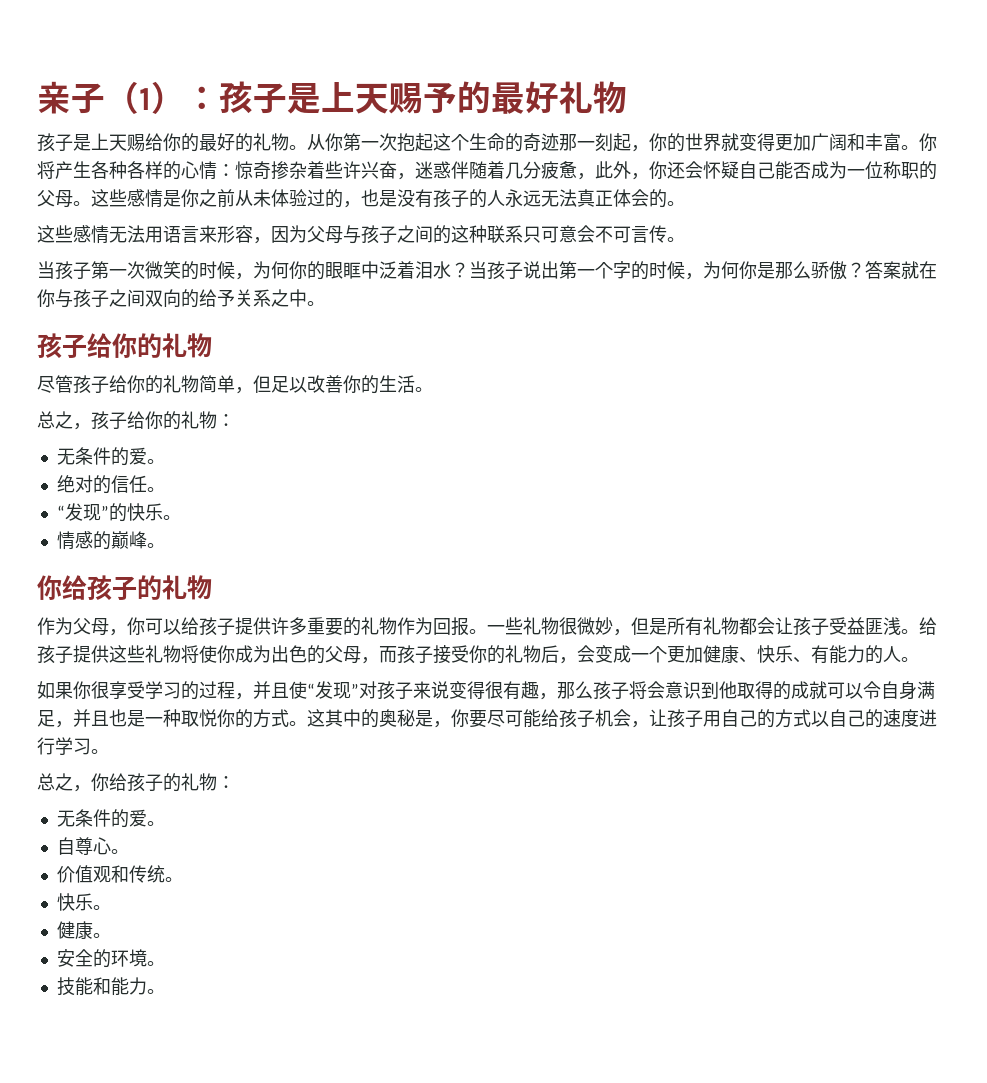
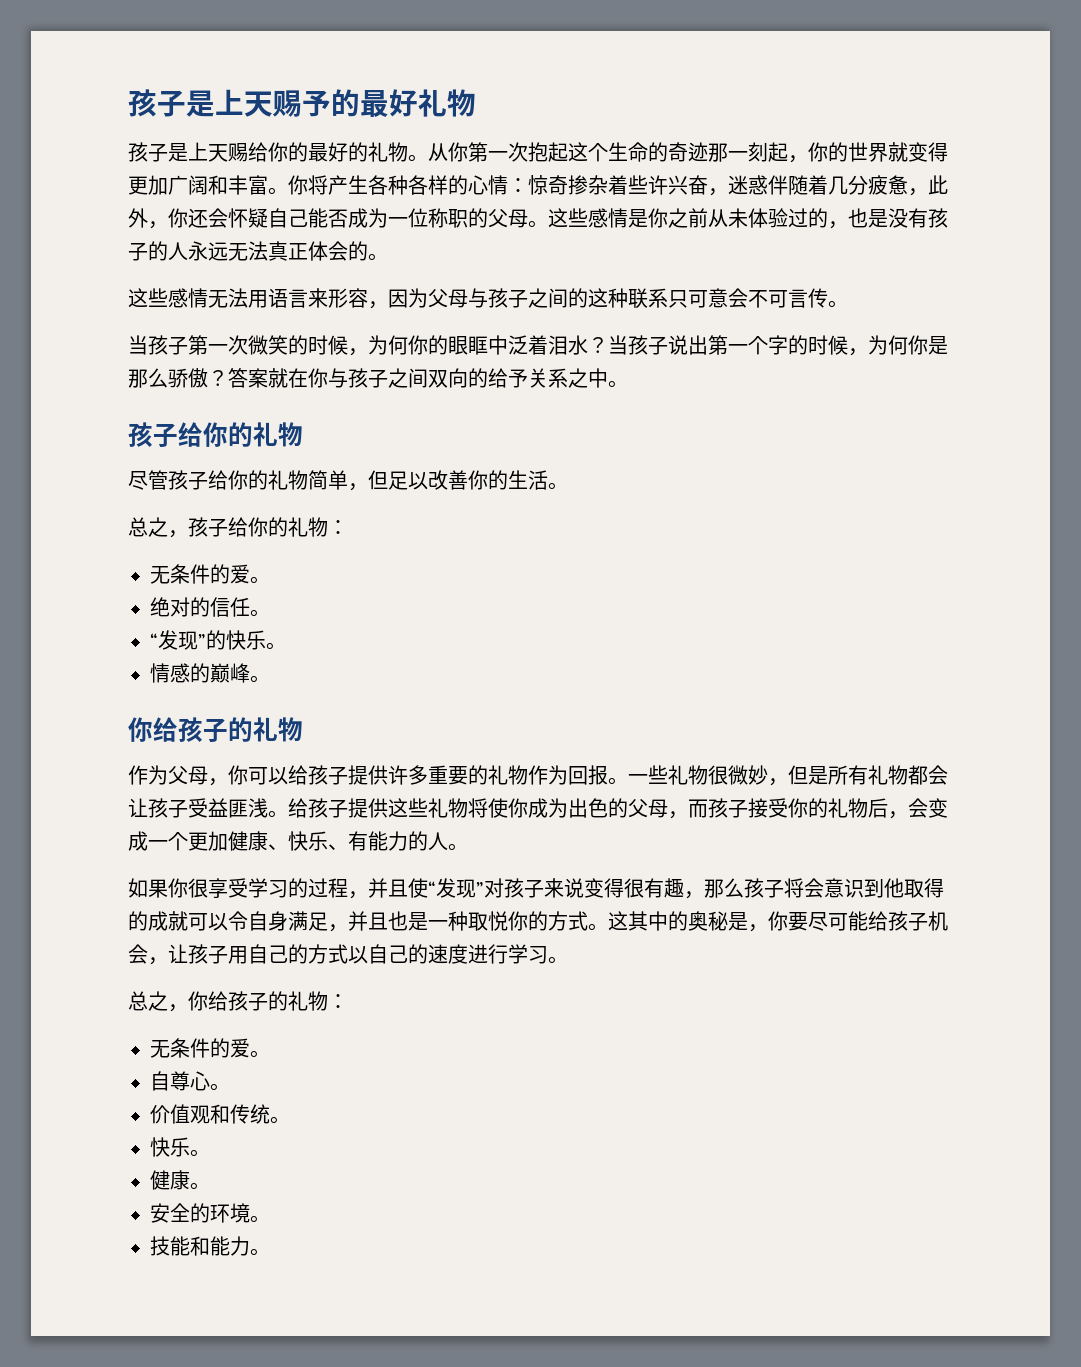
[37,81,219,114] 亲子（1）： -> (128, 103) none

